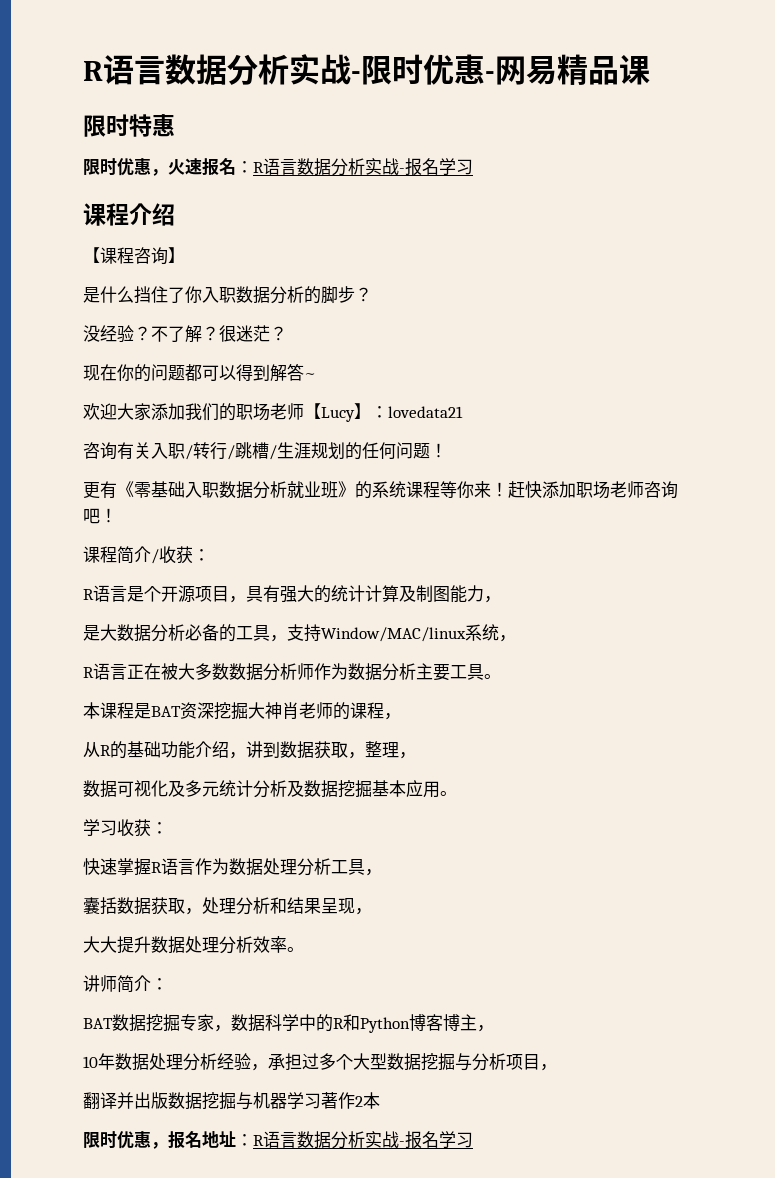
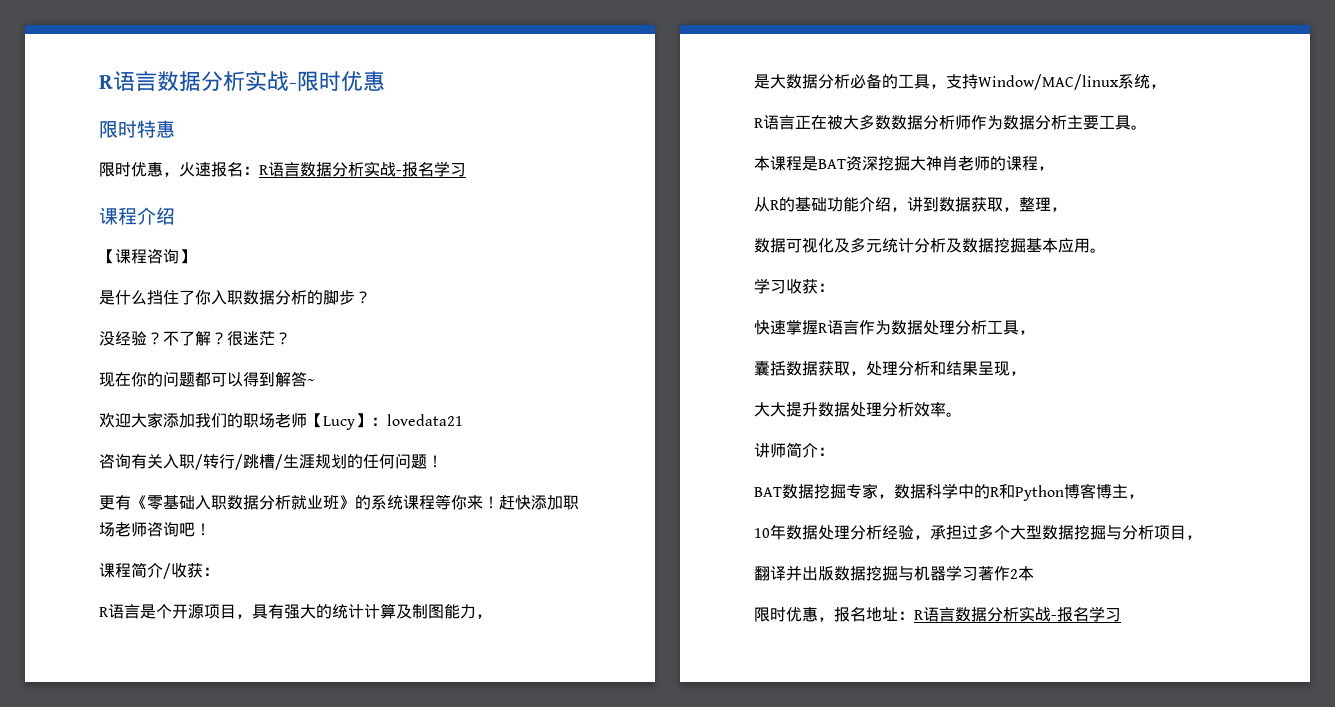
[485,54,650,85] -网易精品课 -> (385, 81) none

